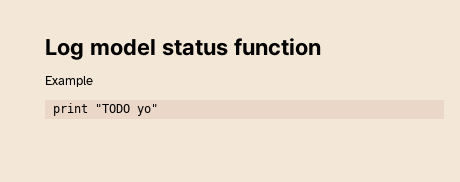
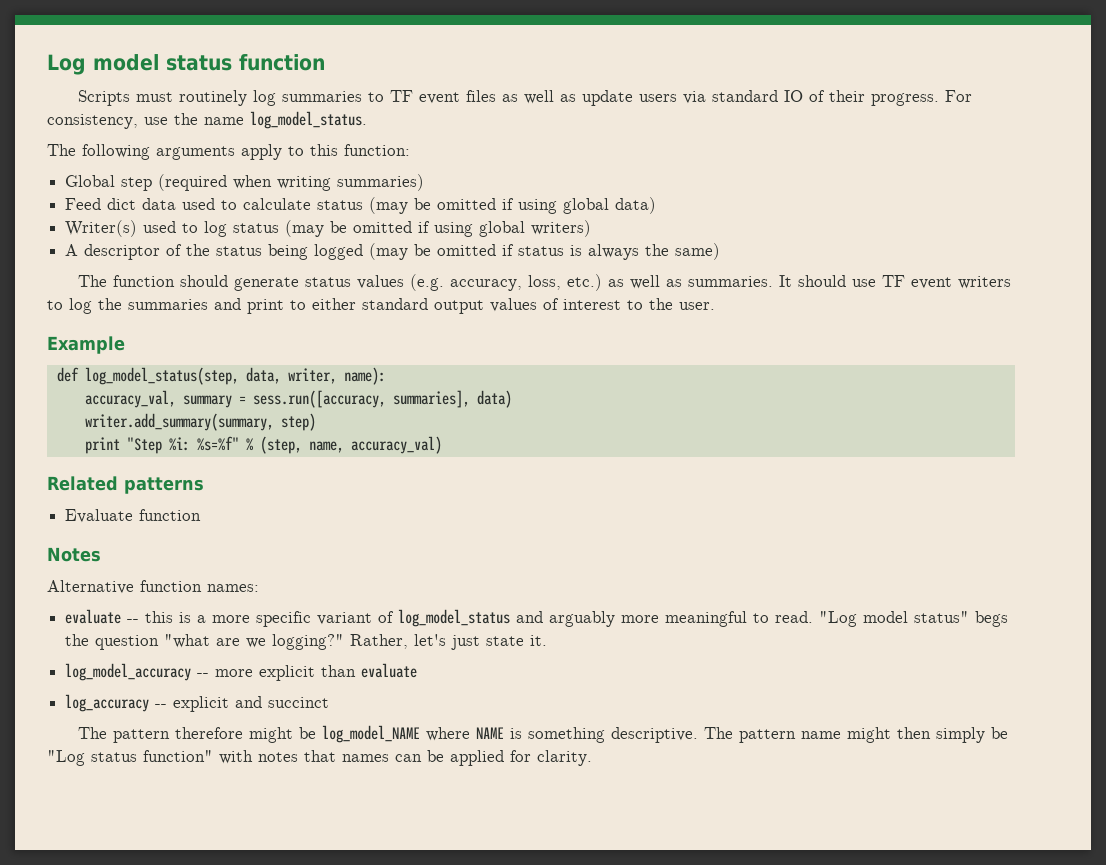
[45,76,93,87] [52,103,158,116] Example // print "TODO yo" -> [78,90,973,106] [47,111,367,129] [47,144,410,160] [65,174,425,191] [65,197,657,214] [65,220,592,237] [65,243,721,260] [78,274,1012,291] [47,298,715,314] [47,336,125,354] [56,367,386,385] [84,390,512,408] [84,413,316,431] [84,436,442,454] [47,476,204,494] [65,509,202,523] [47,547,101,562] [47,580,259,594] [65,609,1009,627] [65,634,548,650] [65,663,418,681] [65,694,330,712] [78,725,1009,743] [47,750,592,766] Scripts must routinely log summaries to TF event files as well as update users via standard IO of their progress. For consistency, use the name log_model_status. // The following arguments apply to this function: // Global step (required when writing summaries) // Feed dict data used to calculate status (may be omitted if using global data) // Writer(s) used to log status (may be omitted if using global writers) // A descriptor of the status being logged (may be omitted if status is always the same) // The function should generate status values (e.g. accuracy, loss, etc.) as well as summaries. It should use TF event writers to log the summaries and print to either standard output values of interest to the user. // Example // def log_model_status(step, data, writer, name): // accuracy_val, summary = sess.run([accuracy, summaries], data) // writer.add_summary(summary, step) // print "Step %i: %s=%f" % (step, name, accuracy_val) // Related patterns // Evaluate function // Notes // Alternative function names: // evaluate -- this is a more specific variant of log_model_status and arguably more meaningful to read. "Log model status" begs the question "what are we logging?" Rather, let's just state it. // log_model_accuracy -- more explicit than evaluate // log_accuracy -- explicit and succinct // The pattern therefore might be log_model_NAME where NAME is something descriptive. The pattern name might then simply be "Log status function" with notes that names can be applied for clarity.

